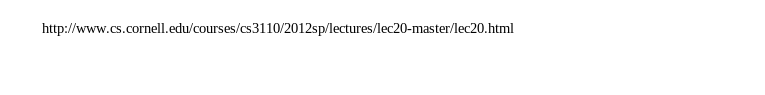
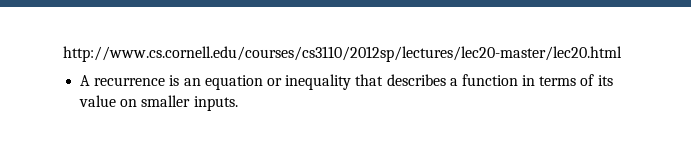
(514, 29) none -> [80,74,613,90] [79,95,238,111] // A recurrence is an equation or inequality that describes a function in terms of its value on smaller inputs.

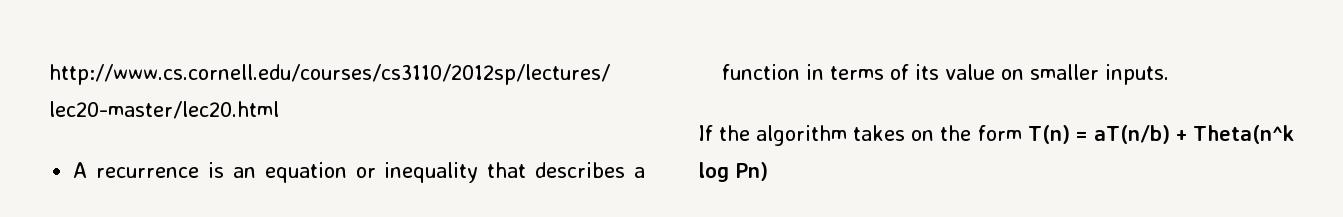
(238, 103) none -> [698,125,1294,146] [698,162,768,182] // If the algorithm takes on the form T(n) = aT(n/b) + Theta(n^k log Pn)

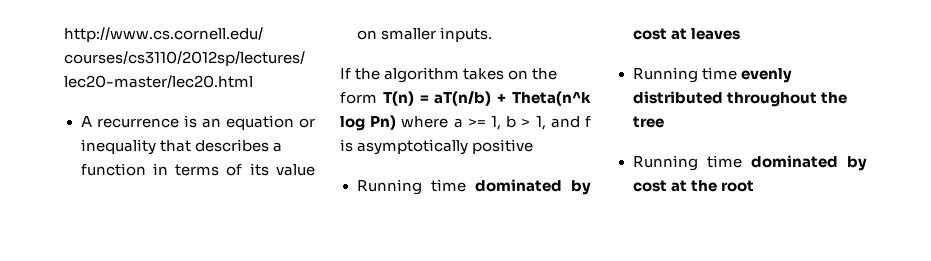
(768, 171) none -> [401,116,591,130] [340,139,534,155] [356,179,591,195] [632,28,740,40] [632,67,792,83] [632,91,847,107] [632,116,664,128] [632,155,867,171] [632,180,754,192] where a >= 1, b > 1, and f is asymptotically positive // Running time dominated by cost at leaves // Running time evenly distributed throughout the tree // Running time dominated by cost at the root

